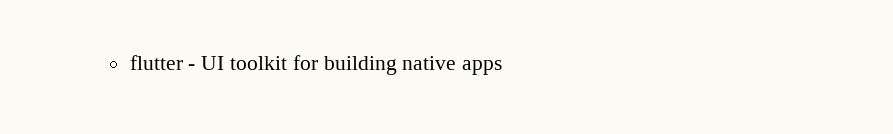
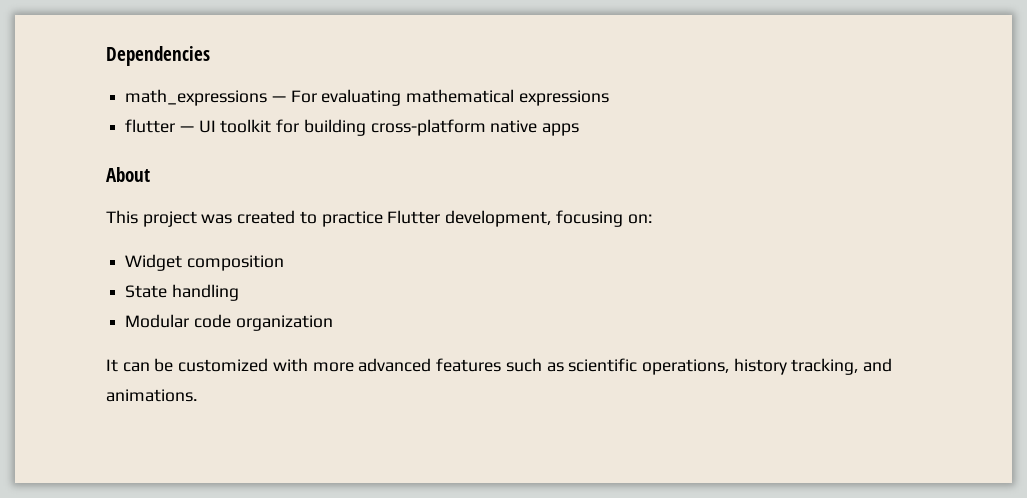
[129,55,196,70] flutter - -> [106,46,210,66] [125,89,609,106] [125,119,194,133] Dependencies // math_expressions — For evaluating mathematical expressions // flutter —
(397, 65) none -> [370,119,486,136] cross-platform
(503, 67) none -> [106,167,150,182] [106,210,652,227] [125,254,284,271] [125,284,239,301] [125,314,333,331] [106,358,893,375] [106,389,197,402] // About // This project was created to practice Flutter development, focusing on: // Widget composition // State handling // Modular code organization // It can be customized with more advanced features such as scientific operations, history tracking, and animations.

